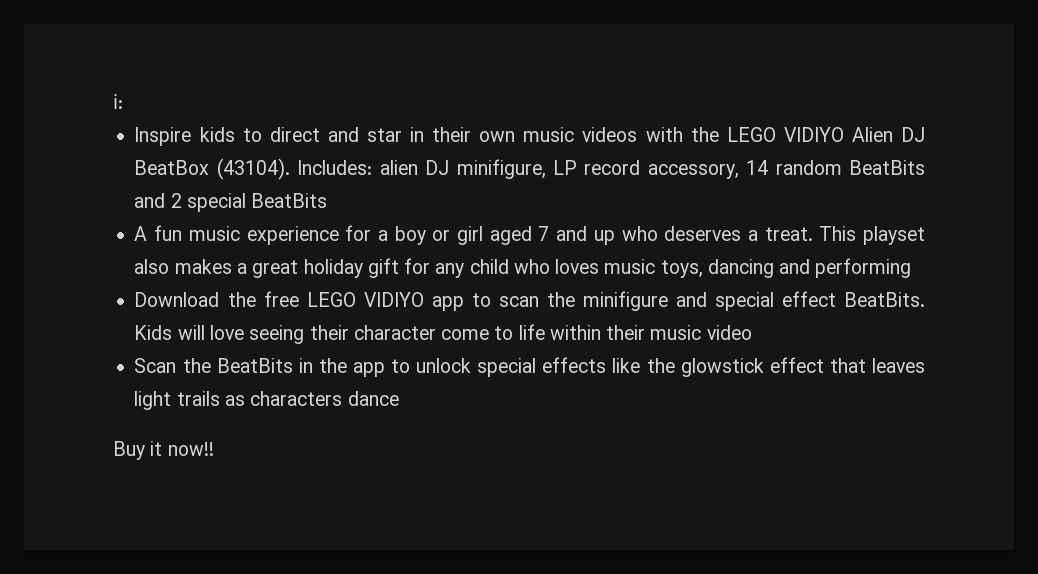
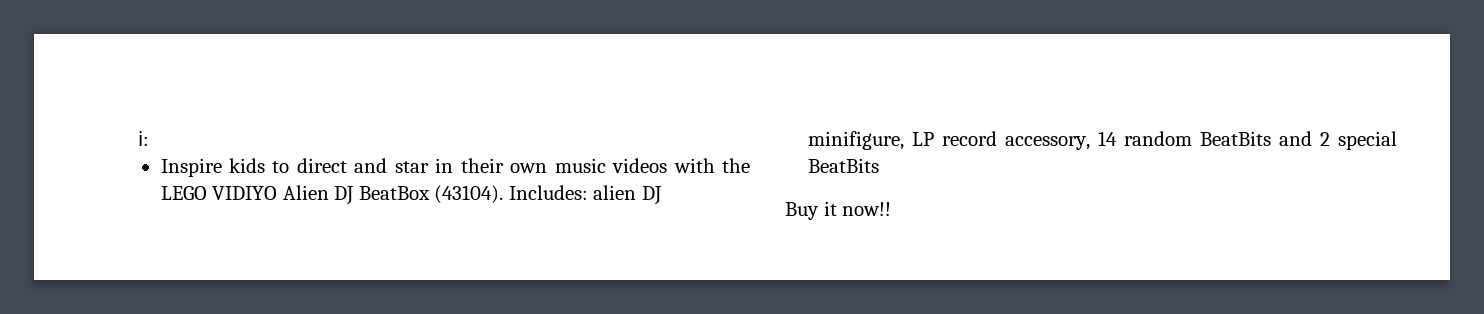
[134,225,925,245] [134,258,912,278] [134,291,925,311] [134,324,752,344] [134,357,926,377] [134,391,399,410] // A fun music experience for a boy or girl aged 7 and up who deserves a treat. This playset also makes a great holiday gift for any child who loves music toys, dancing and performing // Download the free LEGO VIDIYO app to scan the minifigure and special effect BeatBits. Kids will love seeing their character come to life within their music video // Scan the BeatBits in the app to unlock special effects like the glowstick effect that leaves light trails as characters dance -> (879, 165) none

